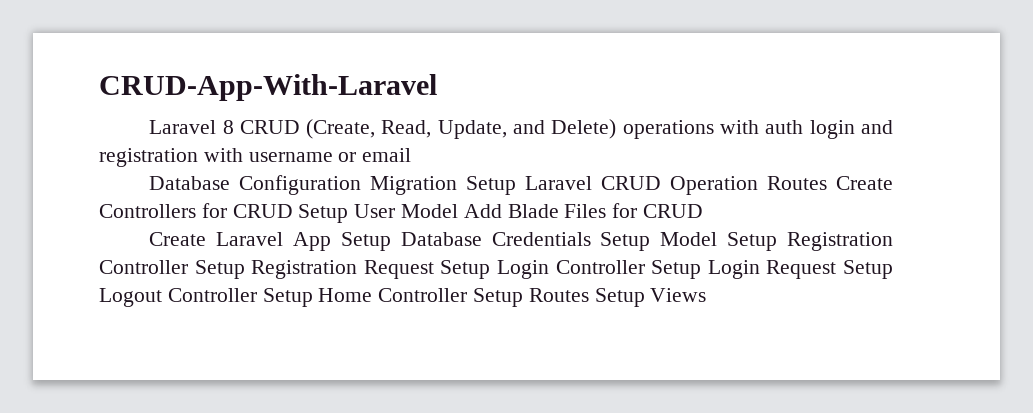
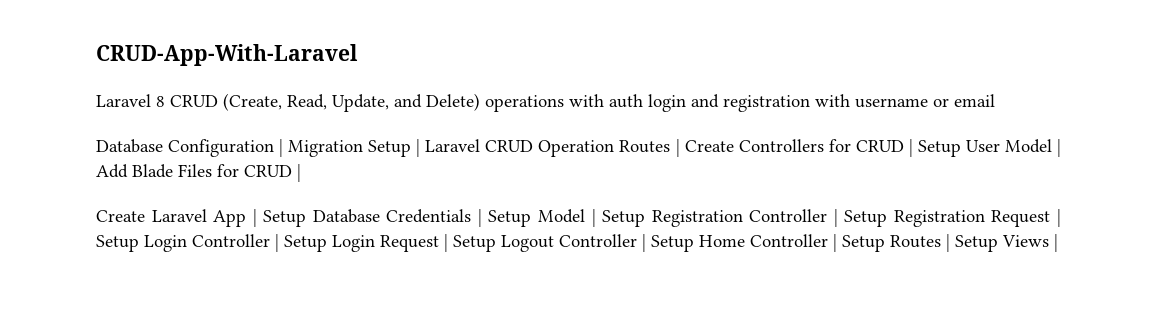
(362, 185) none -> [279,139,284,157] |
(517, 185) none -> [416,139,421,157] |
(828, 183) none -> [675,139,680,157] |
(293, 211) none -> [908,139,913,157] |
(459, 211) none -> [1057,139,1061,157] |
(704, 211) none -> [297,164,301,182] |
(331, 241) none -> [252,209,257,227] |
(591, 239) none -> [477,209,482,227] |
(718, 239) none -> [591,209,596,227] |
(188, 267) none -> [833,209,838,227] |
(434, 269) none -> [1056,209,1061,227] |
(645, 267) none -> [275,234,279,252] |
(837, 269) none -> [444,234,448,252] |
(257, 295) none -> [642,234,646,252] |
(468, 295) none -> [833,234,837,252] |
(589, 295) none -> [946,234,950,252] |
(707, 295) none -> [1054,234,1058,252] |

